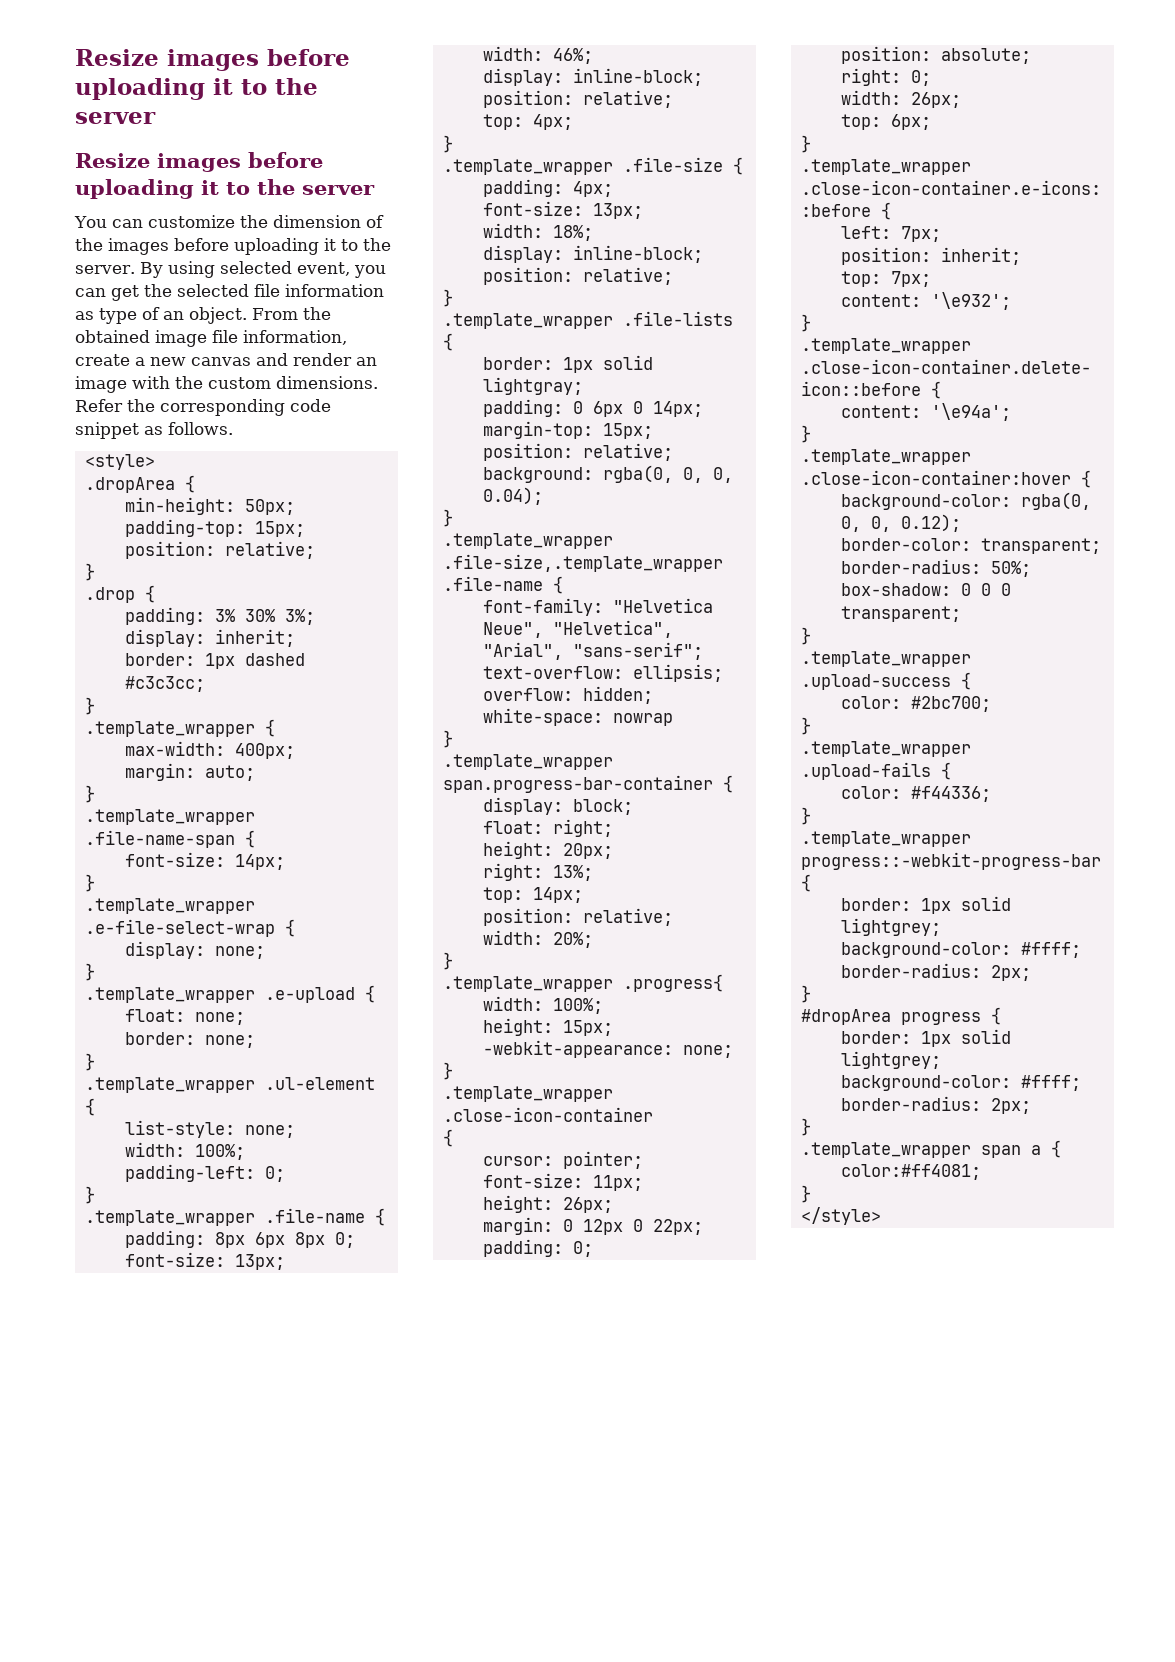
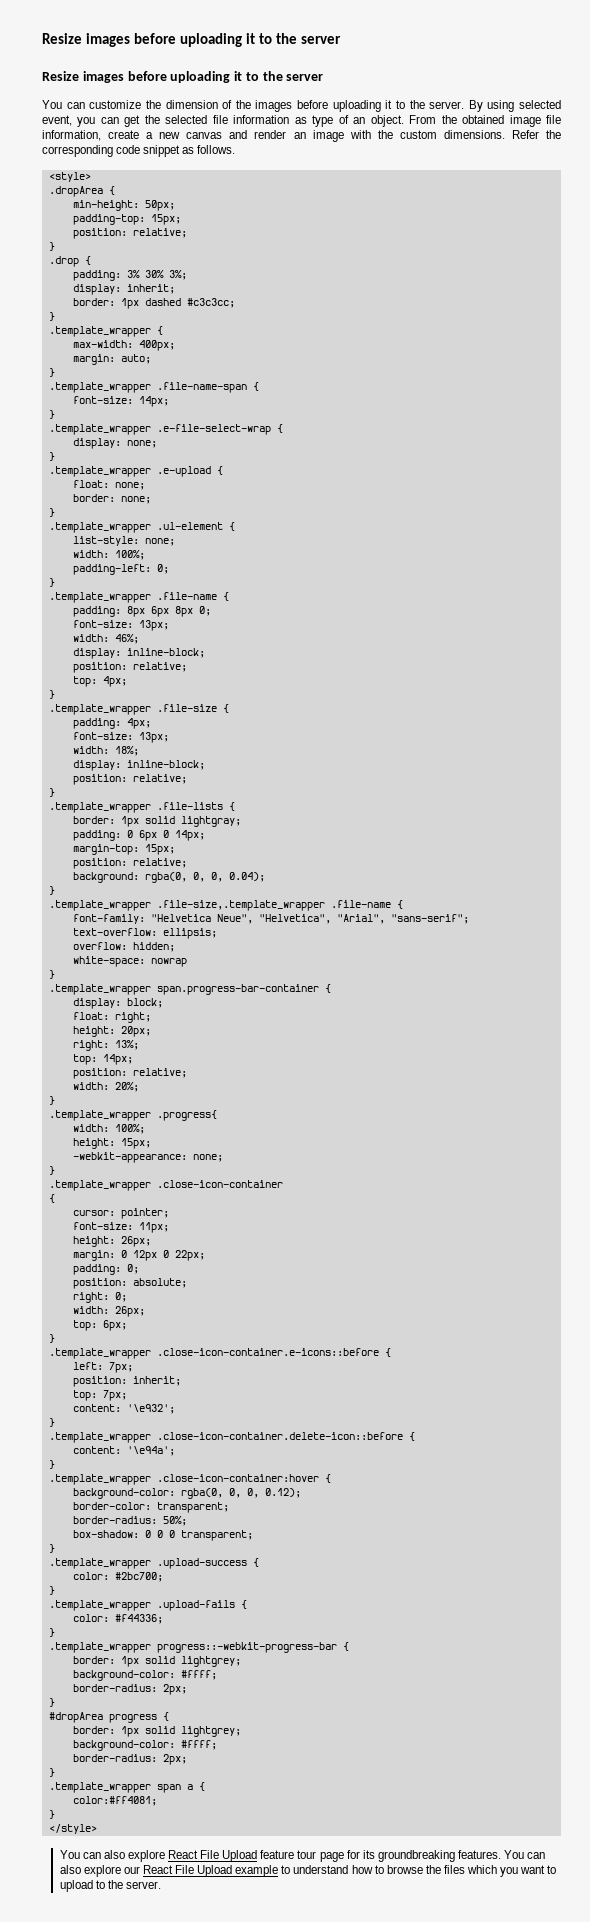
(881, 1216) none -> [59,1850,546,1862] [59,1865,557,1877] [59,1880,161,1892] // You can also explore React File Upload feature tour page for its groundbreaking features. You can also explore our React File Upload example to understand how to browse the files which you want to upload to the server.

